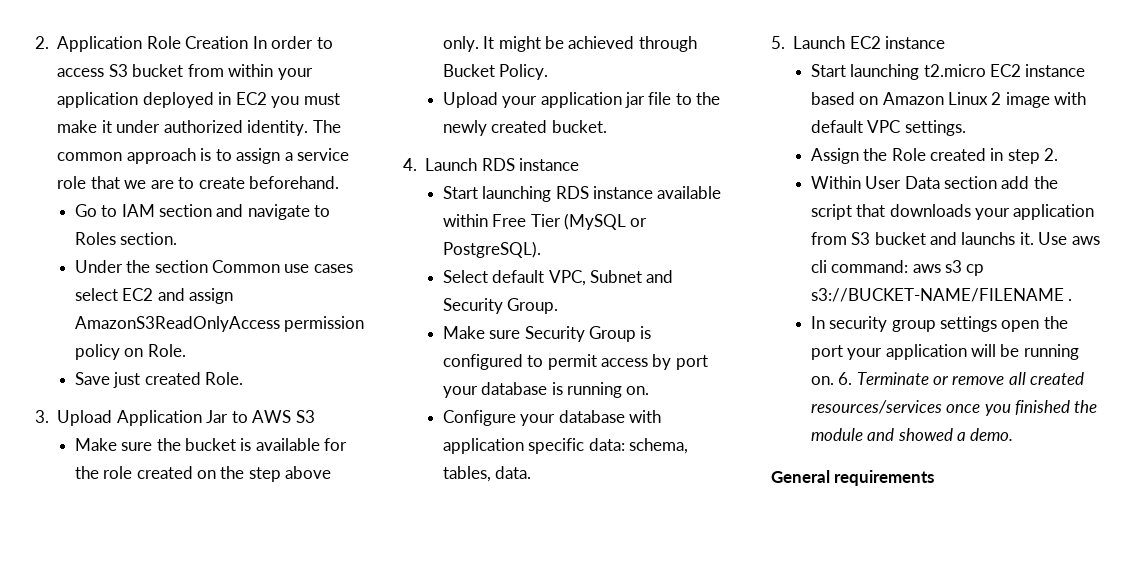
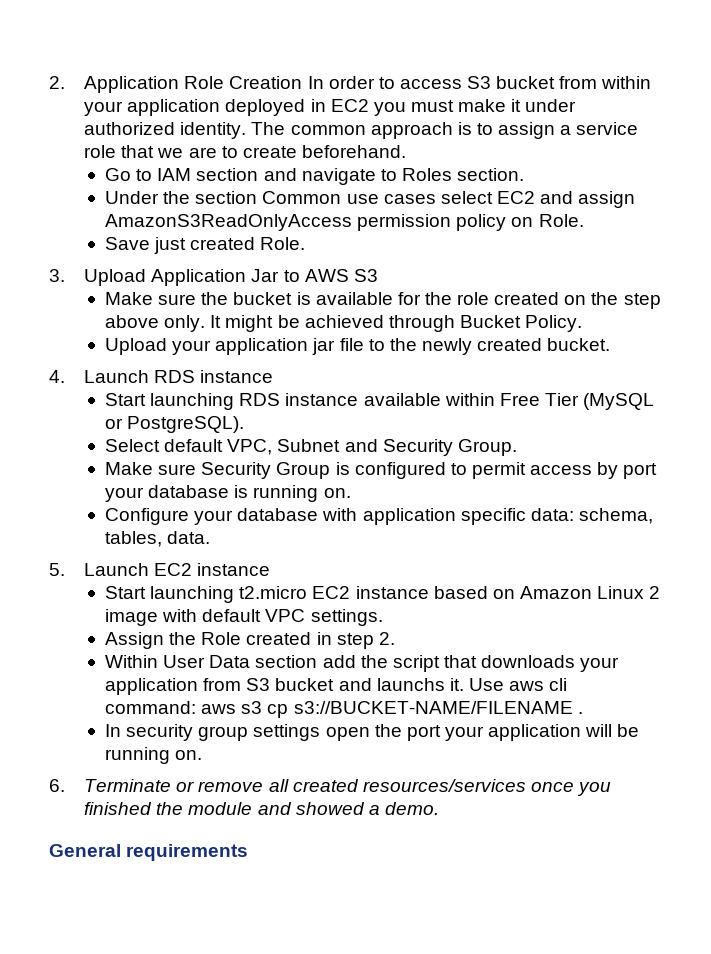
(834, 380) none -> (203, 755) //

